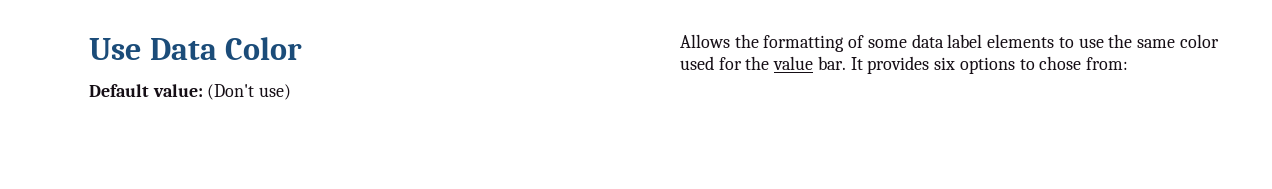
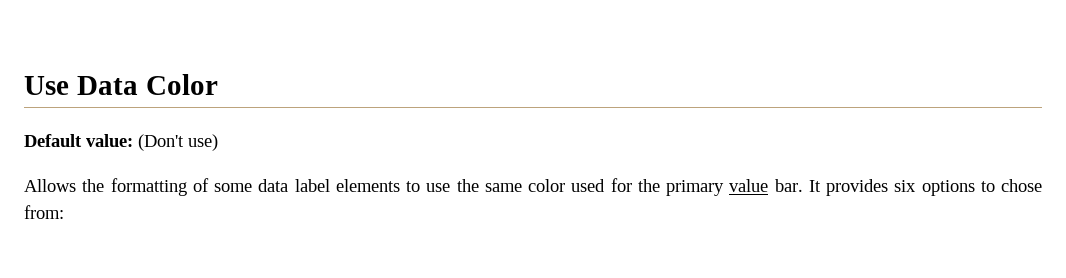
(770, 63) none -> [666,180,724,196] primary

